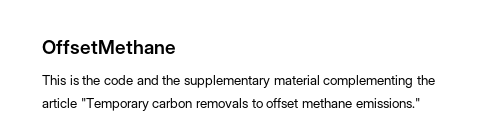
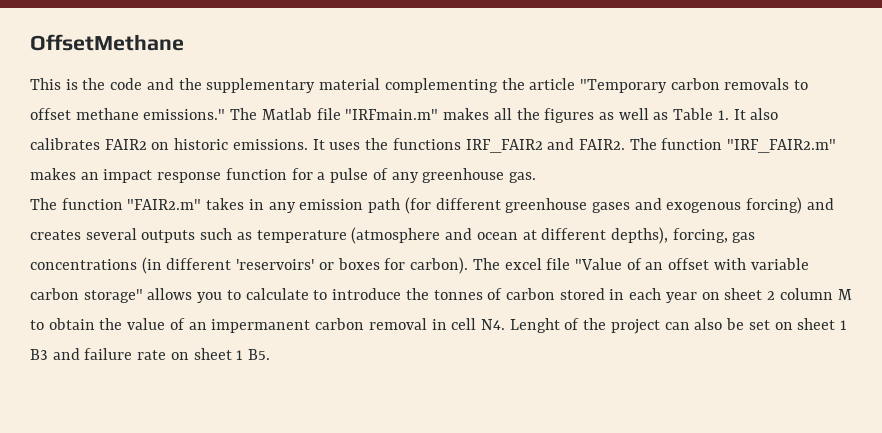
(420, 103) none -> [230,108,779,123] [30,138,837,153] [30,168,536,183] [30,197,834,214] [30,227,756,244] [30,257,809,274] [30,288,852,303] [30,318,847,334] [30,348,271,360] The Matlab file "IRFmain.m" makes all the figures as well as Table 1. It also calibrates FAIR2 on historic emissions. It uses the functions IRF_FAIR2 and FAIR2. The function "IRF_FAIR2.m" makes an impact response function for a pulse of any greenhouse gas. // The function "FAIR2.m" takes in any emission path (for different greenhouse gases and exogenous forcing) and creates several outputs such as temperature (atmosphere and ocean at different depths), forcing, gas concentrations (in different 'reservoirs' or boxes for carbon). The excel file "Value of an offset with variable carbon storage" allows you to calculate to introduce the tonnes of carbon stored in each year on sheet 2 column M to obtain the value of an impermanent carbon removal in cell N4. Lenght of the project can also be set on sheet 1 B3 and failure rate on sheet 1 B5.

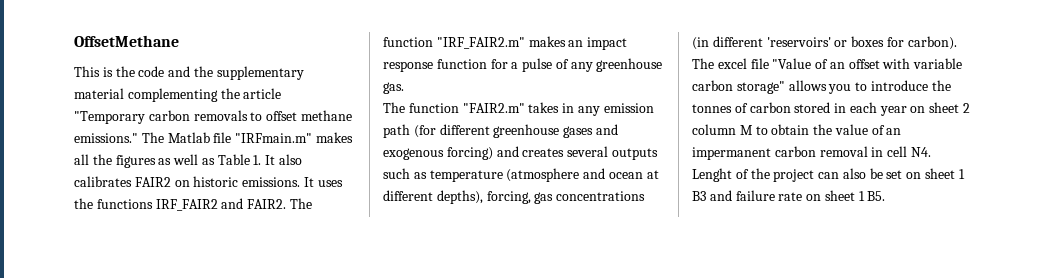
[245,288,328,300] calculate to -> (868, 86) none

